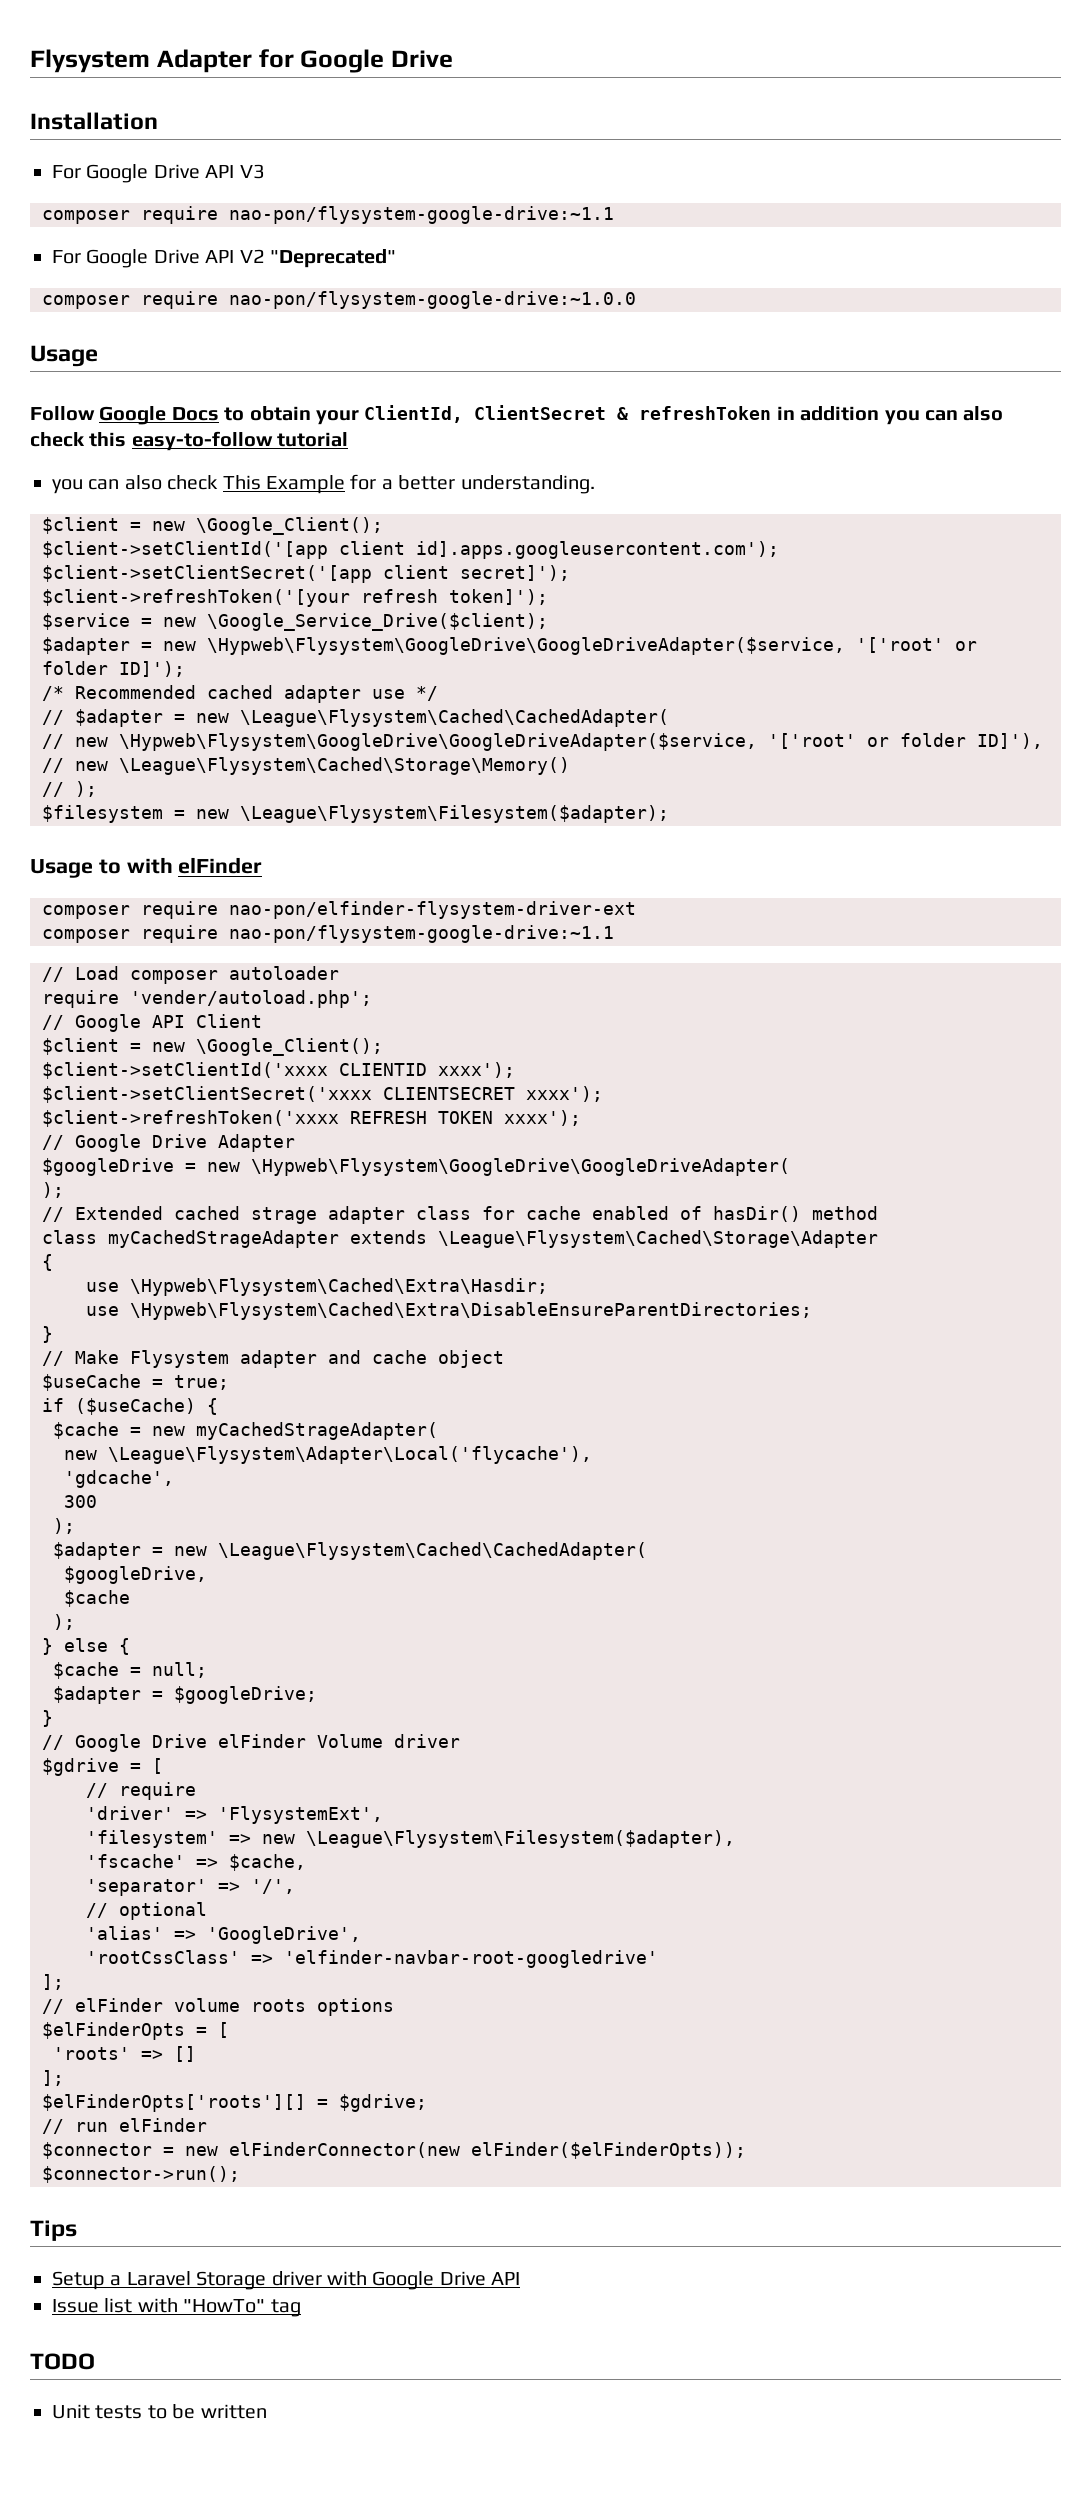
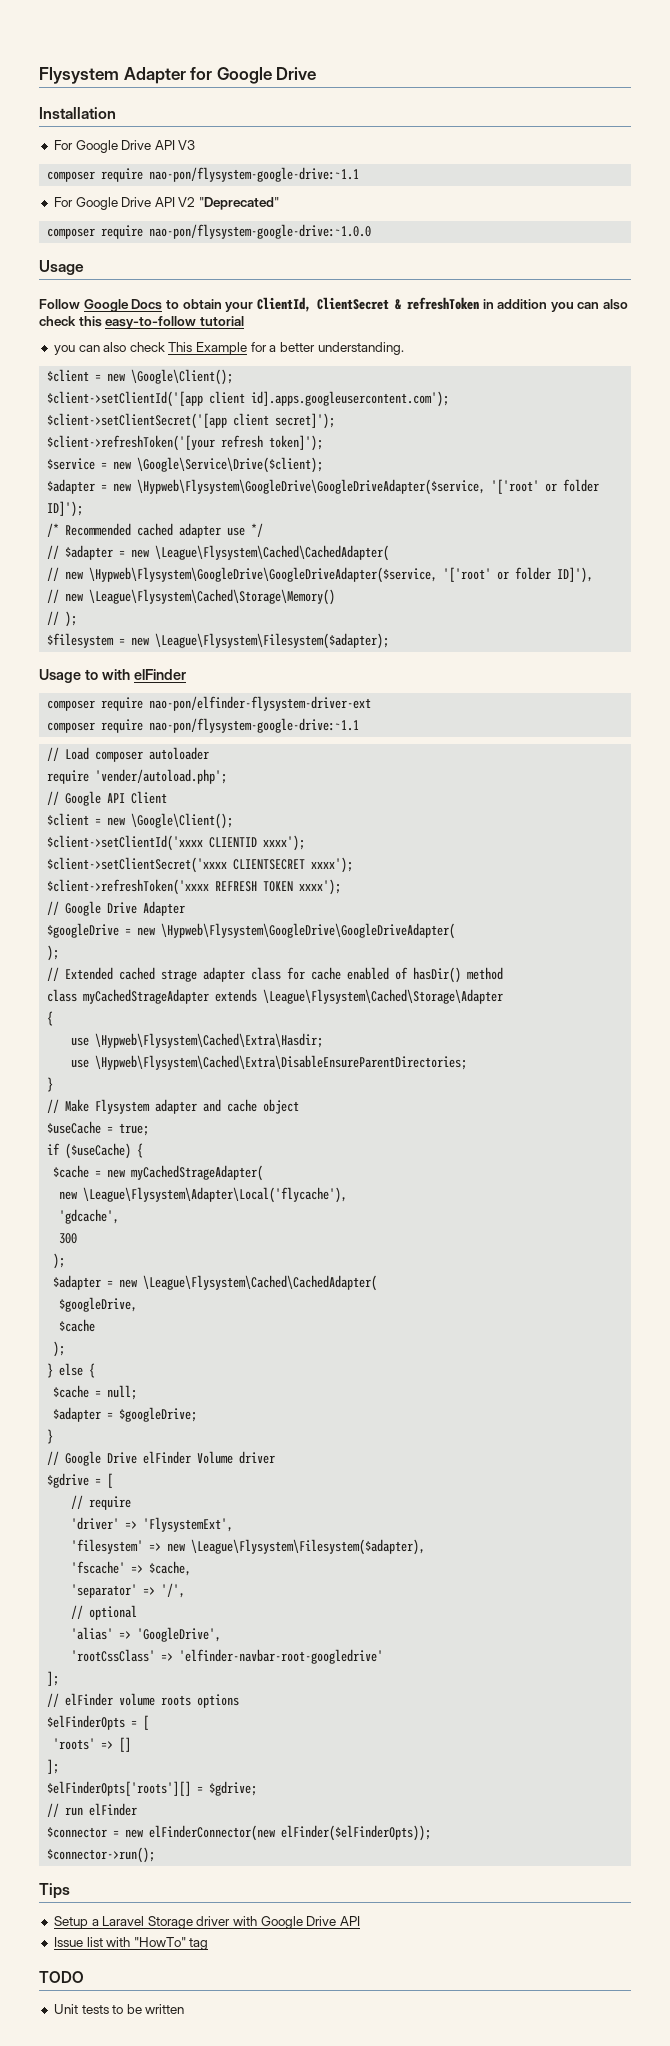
[196,517,383,535] \Google_Client(); -> [131,369,234,385] \Google\Client();
[207,613,548,631] \Google_Service_Drive($client); -> [137,457,324,473] \Google\Service\Drive($client);
[196,1038,383,1056] \Google_Client(); -> [131,813,234,829] \Google\Client();

